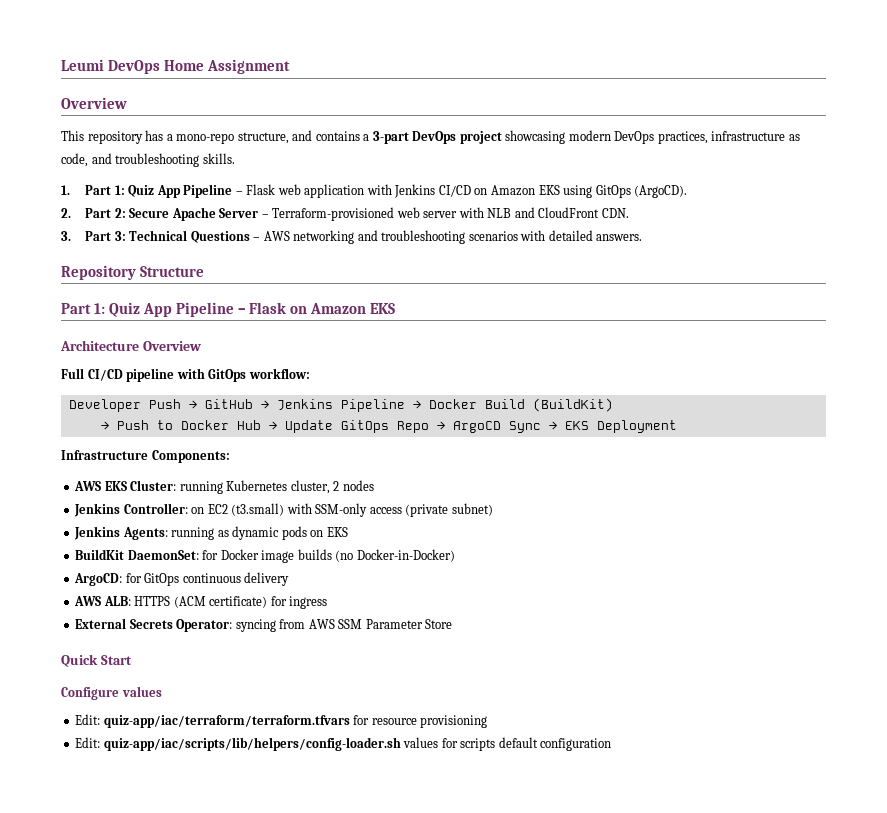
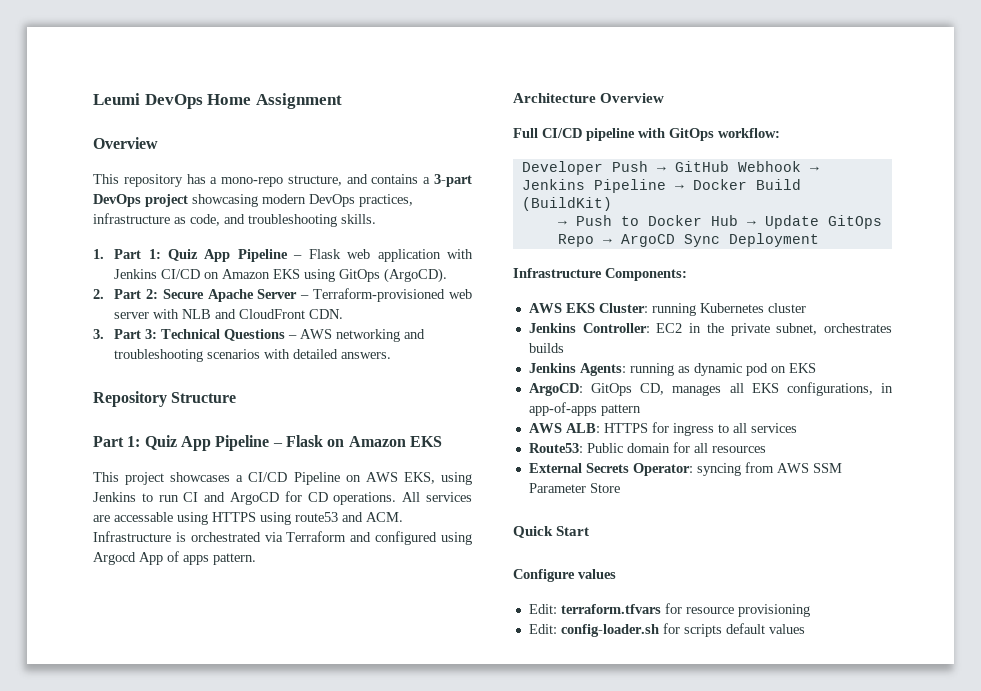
(396, 308) none -> [93,472,472,485] [93,491,473,505] [93,512,403,525] [93,531,472,545] [93,551,256,565] // This project showcases a CI/CD Pipeline on AWS EKS, using Jenkins to run CI and ArgoCD for CD operations. All services are accessable using HTTPS using route53 and ACM. Infrastructure is orchestrated via Terraform and configured using Argocd App of apps pattern.
(253, 404) none -> [737,161,801,172] Webhook
[548,421,589,430] → EKS -> (720, 240) none
[290,480,374,494] cluster, 2 nodes -> [767,303,806,313] cluster
[191,503,493,517] on EC2 (t3.small) with SSM-only access (private subnet) -> [656,323,892,336] [528,343,564,353] EC2 in the private subnet, orchestrates builds
[281,526,307,540] pods -> [745,363,768,376] pod
[75,549,455,563] [74,572,290,586] BuildKit DaemonSet: for Docker image builds (no Docker-in-Docker) // ArgoCD: for GitOps continuous delivery -> [528,382,893,396] [528,402,641,416] ArgoCD: GitOps CD, manages all EKS configurations, in app-of-apps pattern
[173,596,268,608] (ACM certificate) -> (648, 428) none
(328, 602) none -> [717,423,797,433] [528,442,766,453] to all services // Route53: Public domain for all resources
[103,715,350,728] quiz-app/iac/terraform/terraform.tfvars -> [560,604,661,614] terraform.tfvars
[103,737,439,751] quiz-app/iac/scripts/lib/helpers/config-loader.sh values -> [560,624,659,637] config-loader.sh
[540,738,612,751] configuration -> [768,624,805,634] values

